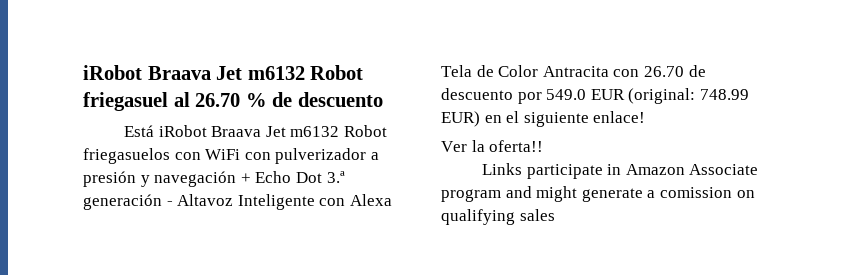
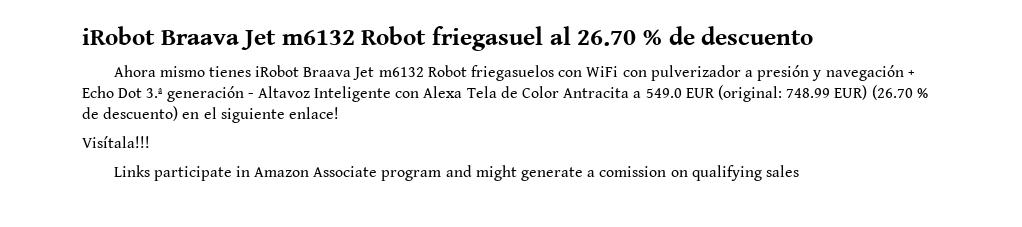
[124,125,155,137] Está -> [113,65,251,77] Ahora mismo tienes
[613,65,706,77] [441,88,542,104] con 26.70 de descuento por -> [633,91,642,98] a
(480, 119) none -> [871,85,928,100] [82,106,179,121] (26.70 % de descuento)
[441,140,544,152] Ver la oferta!! -> [82,136,150,148] Visítala!!!

